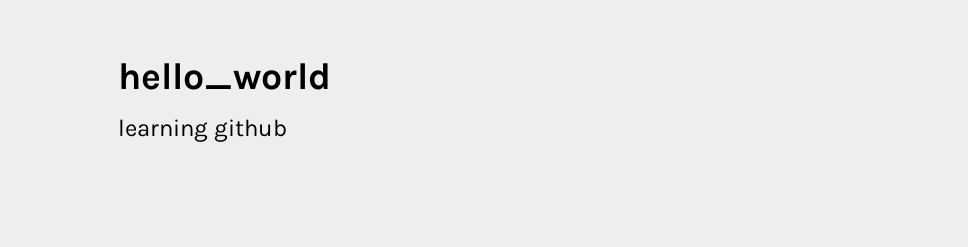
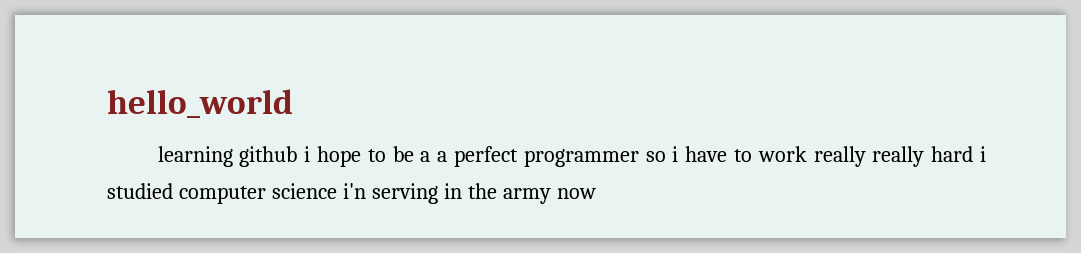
(288, 130) none -> [304,146,986,167] [107,183,596,204] i hope to be a a perfect programmer so i have to work really really hard i studied computer science i'n serving in the army now

